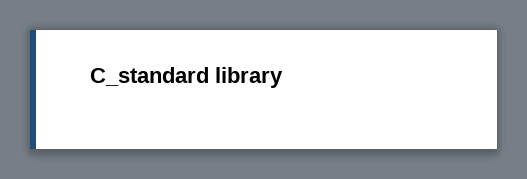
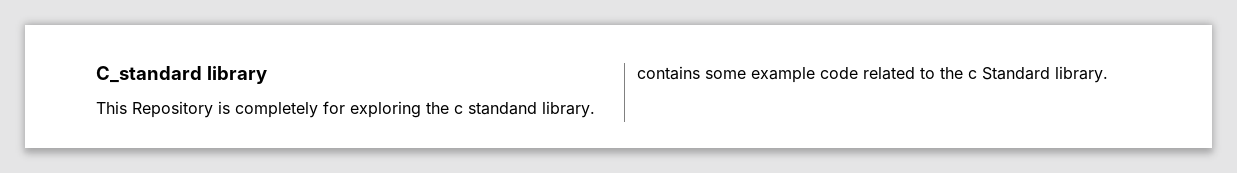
(283, 77) none -> [96,101,595,118] [637,66,1108,83] // This Repository is completely for exploring the c standand library. contains some example code related to the c Standard library.

